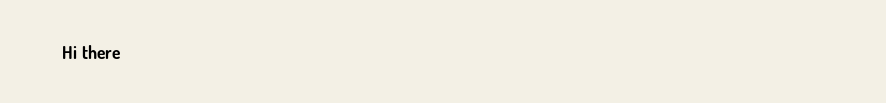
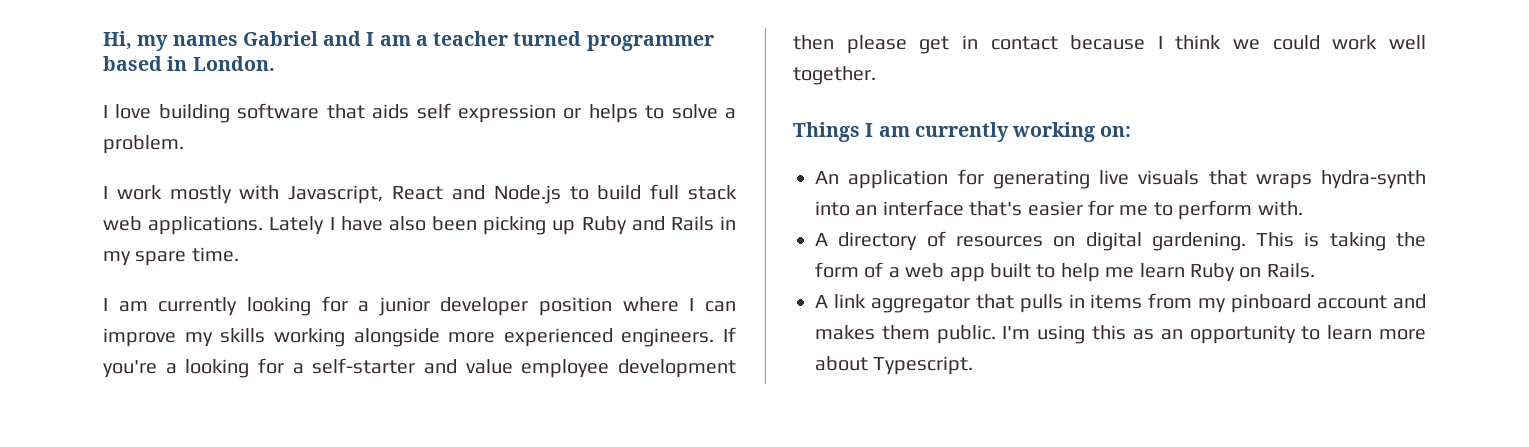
[62,45,120,59] Hi there -> [103,31,714,51] [103,56,275,71] [103,103,736,123] [103,135,184,154] [103,184,737,204] [103,216,736,235] [103,247,239,266] [103,296,736,316] [103,327,736,347] [103,358,736,378] [793,35,1426,54] [793,66,876,85] [793,122,1132,142] [815,169,1426,189] [815,200,1303,220] [815,231,1426,251] [815,262,1315,282] [815,293,1426,313] [815,325,1426,344] [815,356,974,375] Hi, my names Gabriel and I am a teacher turned programmer based in London. // I love building software that aids self expression or helps to solve a problem. // I work mostly with Javascript, React and Node.js to build full stack web applications. Lately I have also been picking up Ruby and Rails in my spare time. // I am currently looking for a junior developer position where I can improve my skills working alongside more experienced engineers. If you're a looking for a self-starter and value employee development then please get in contact because I think we could work well together. // Things I am currently working on: // An application for generating live visuals that wraps hydra-synth into an interface that's easier for me to perform with. // A directory of resources on digital gardening. This is taking the form of a web app built to help me learn Ruby on Rails. // A link aggregator that pulls in items from my pinboard account and makes them public. I'm using this as an opportunity to learn more about Typescript.

